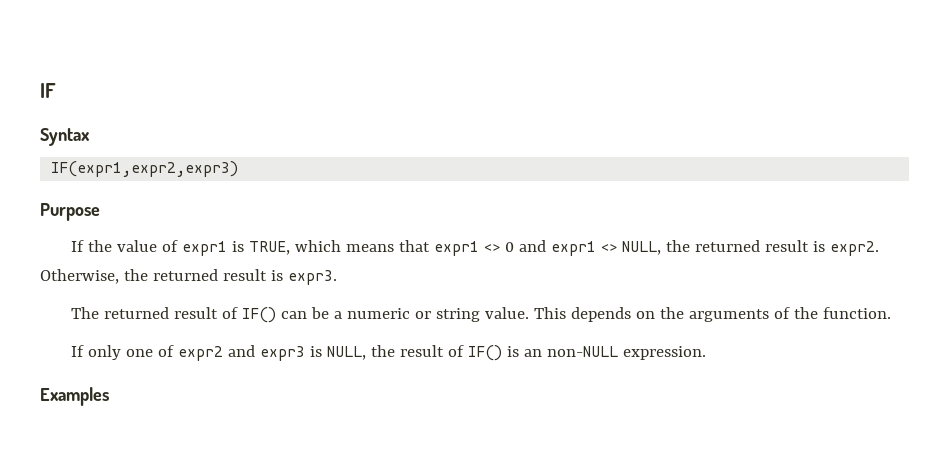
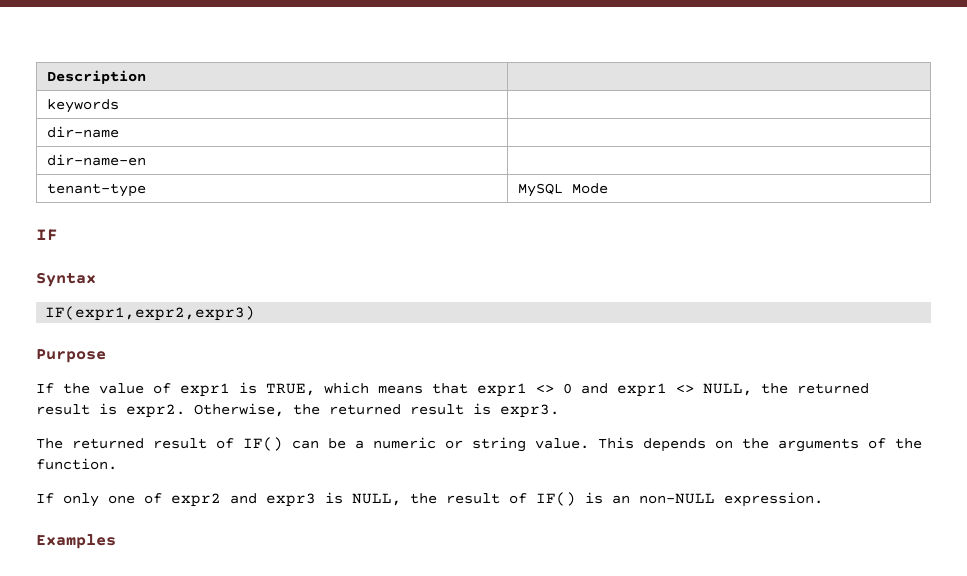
(40, 90) none -> [46,70,146,84] [46,99,119,113] [46,126,119,138] [46,154,146,166] [46,183,146,197] [517,183,608,197] Description | // keywords | // dir-name | // dir-name-en | // tenant-type | MySQL Mode //

